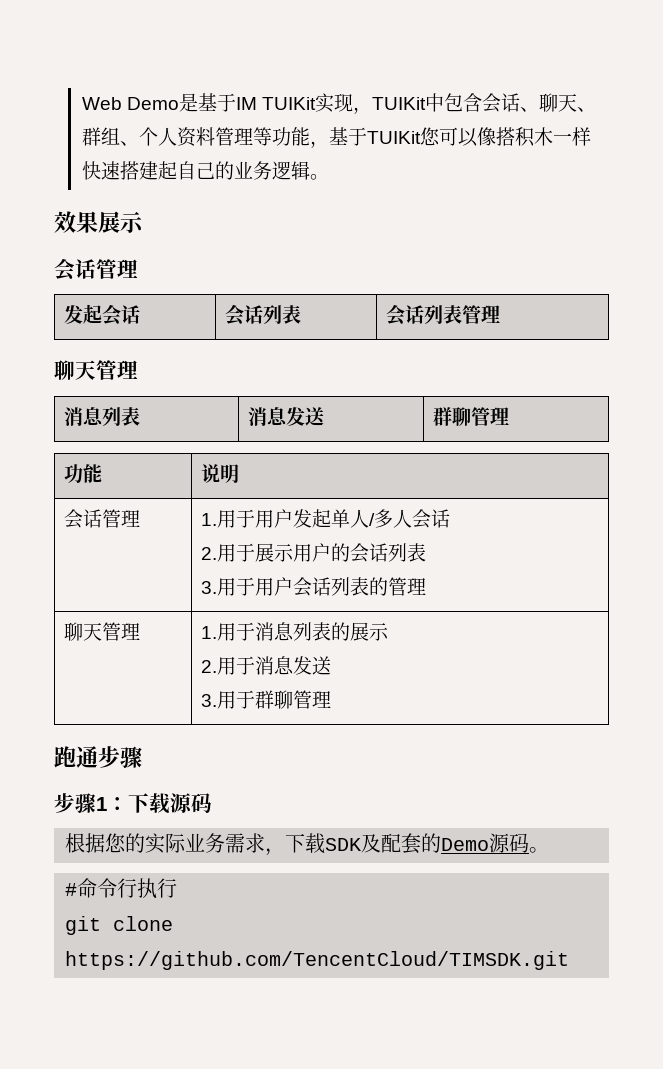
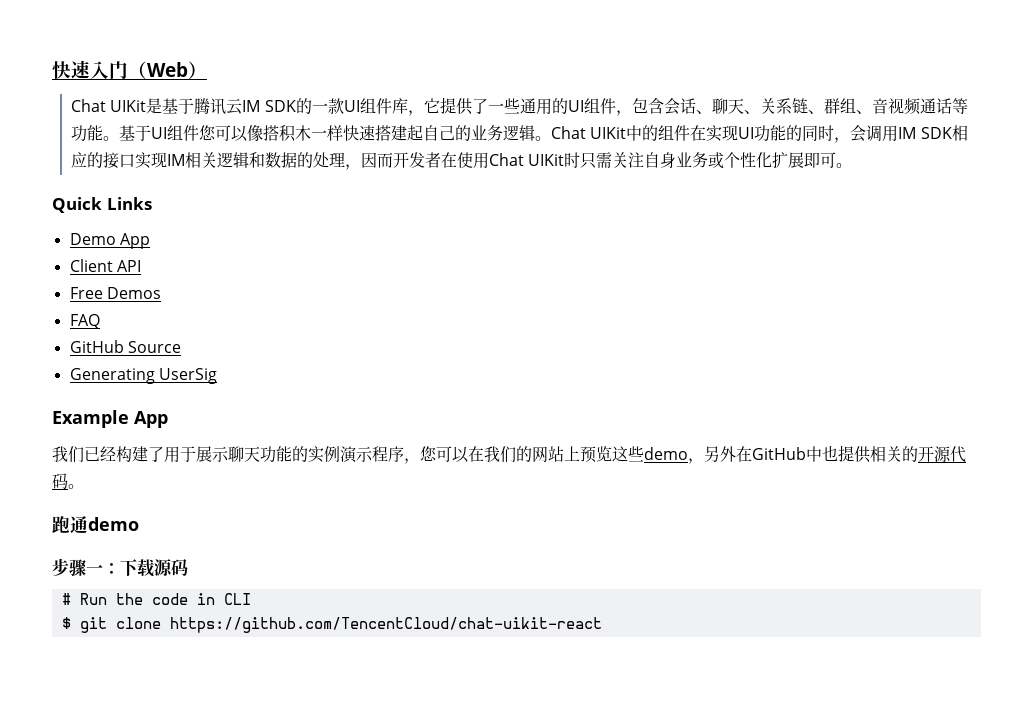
[81,93,597,114] [81,127,421,148] Web Demo是基于IM TUIKit实现，TUIKit中包含会话、聊天、群组、个人资料管理等功能，基于TUIKit -> [52,60,207,79] [71,97,968,116] [71,125,200,142] 快速入门（Web） // Chat UIKit是基于腾讯云IM SDK的一款UI组件库，它提供了一些通用的UI组件，包含会话、聊天、关系链、群组、音视频通话等功能。基于UI组件
[54,211,144,233] [54,258,138,281] [64,304,141,326] [225,304,302,326] [386,304,501,326] [54,360,138,380] [64,407,141,427] [248,407,326,426] [433,407,510,426] [64,464,103,483] [201,464,240,483] [64,509,141,529] [201,509,451,529] [201,543,427,563] [201,577,427,597] [64,622,141,641] [201,622,390,641] [201,656,332,675] [201,690,332,709] // 效果展示 // 会话管理 // 发起会话 | 会话列表 | 会话列表管理 // 聊天管理 // 消息列表 | 消息发送 | 群聊管理 // 功能 | 说明 // 会话管理 | 1.用于用户发起单人/多人会话 // 2.用于展示用户的会话列表 // 3.用于用户会话列表的管理 // 聊天管理 | 1.用于消息列表的展示 // 2.用于消息发送 // 3.用于群聊管理 -> [551,125,968,143] [71,152,853,170] [52,197,152,213] [69,233,150,249] [69,259,141,272] [69,287,161,299] [69,314,100,329] [69,340,181,353] [69,368,217,384] [52,410,168,428] [52,445,966,464] [52,473,84,489] Chat UIKit中的组件在实现UI功能的同时，会调用IM SDK相应的接口实现IM相关逻辑和数据的处理，因而开发者在使用Chat UIKit时只需关注自身业务或个性化扩展即可。 // Quick Links // Demo App // Client API // Free Demos // FAQ // GitHub Source // Generating UserSig // Example App // 我们已经构建了用于展示聊天功能的实例演示程序，您可以在我们的网站上预览这些demo，另外在GitHub中也提供相关的开源代码。
[98,746,142,768] [54,793,107,813] 步骤 // 步骤1 -> [88,517,139,531] [52,558,103,576] demo // 步骤一
[65,833,550,856] [65,878,178,899] 根据您的实际业务需求，下载SDK及配套的Demo源码。 // #命令行执行 // -> [61,593,251,605] [61,617,71,629] # Run the code in CLI // $
[65,951,570,970] https://github.com/TencentCloud/TIMSDK.git -> [169,617,602,633] https://github.com/TencentCloud/chat-uikit-react

